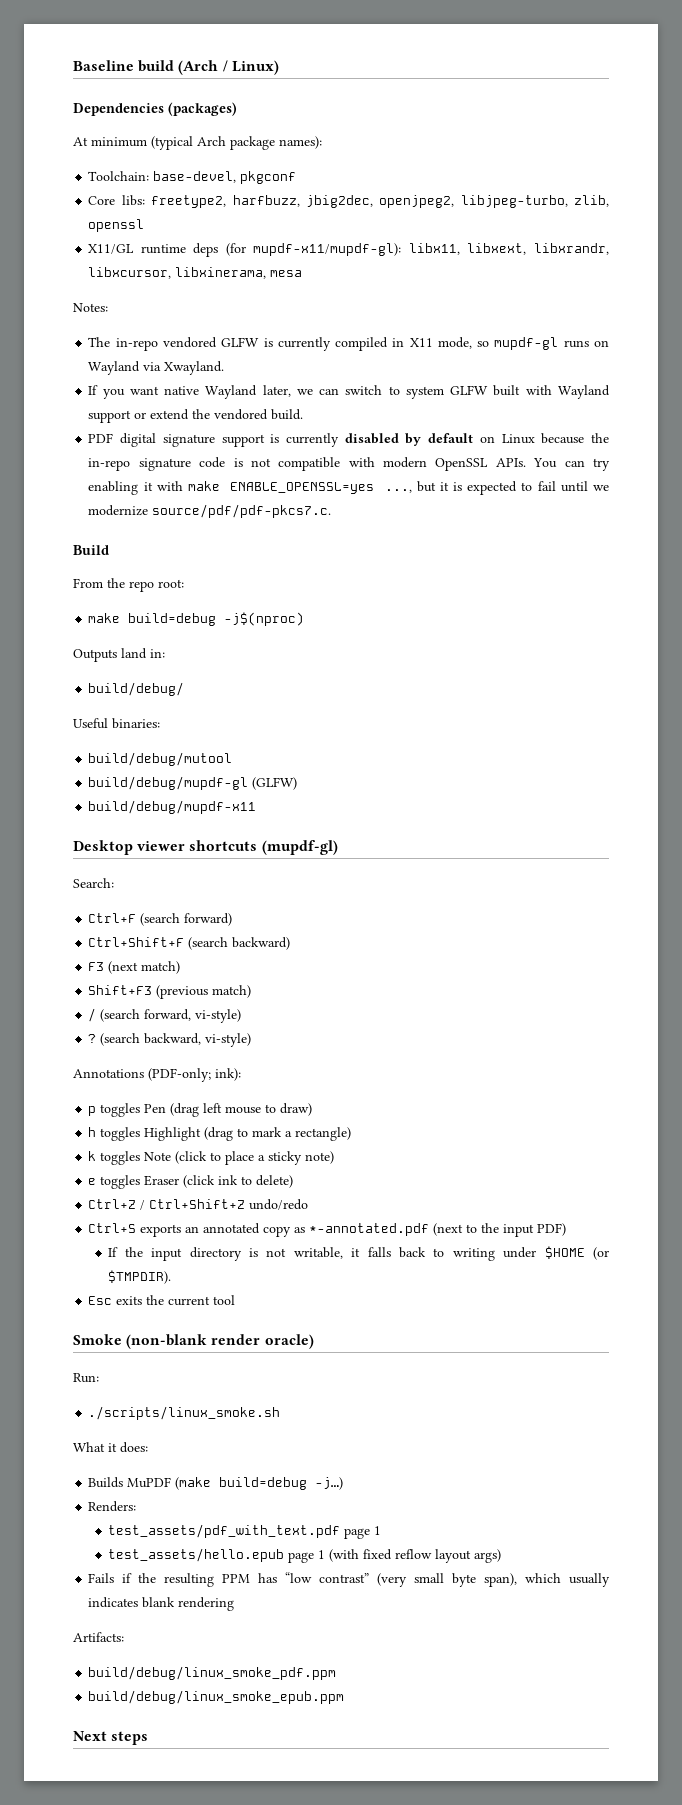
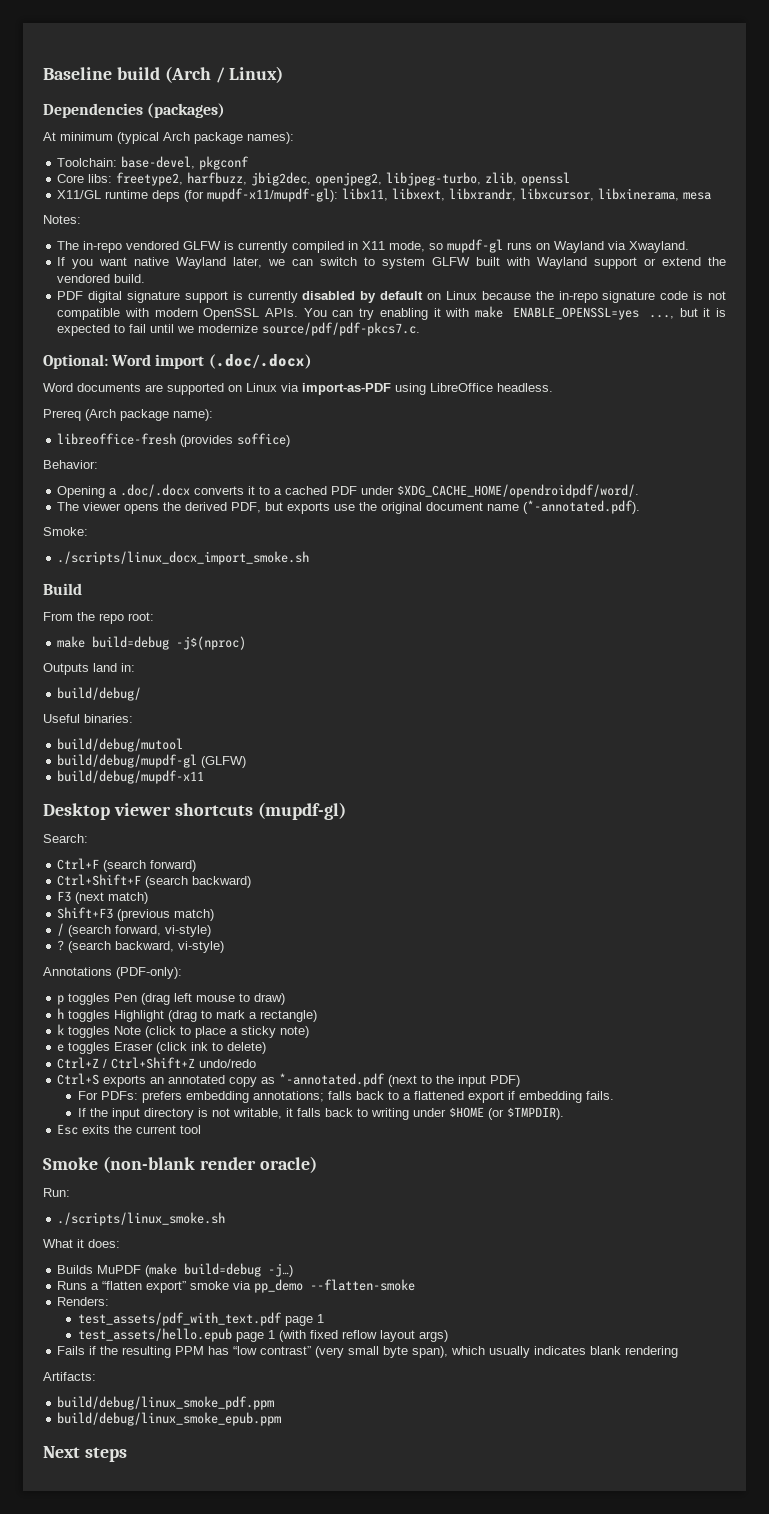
(332, 511) none -> [43,354,312,369] [43,383,553,395] [43,409,213,421] [57,433,291,447] [43,460,98,469] [57,484,640,498] [57,500,641,514] [43,527,88,536] [57,551,310,565] // Optional: Word import (.doc/.docx) // Word documents are supported on Linux via import-as-PDF using LibreOffice headless. // Prereq (Arch package name): // libreoffice-fresh (provides soffice) // Behavior: // Opening a .doc/.docx converts it to a cached PDF under $XDG_CACHE_HOME/opendroidpdf/word/. // The viewer opens the derived PDF, but exports use the original document name (*-annotated.pdf). // Smoke: // ./scripts/linux_docx_import_smoke.sh
[148,1068,241,1082] (PDF-only; ink): -> [116,967,182,979] (PDF-only):
(567, 1229) none -> [77,1091,614,1103] // For PDFs: prefers embedding annotations; falls back to a flattened export if embedding fails.
(344, 1483) none -> [57,1279,416,1293] // Runs a “flatten export” smoke via pp_demo --flatten-smoke

